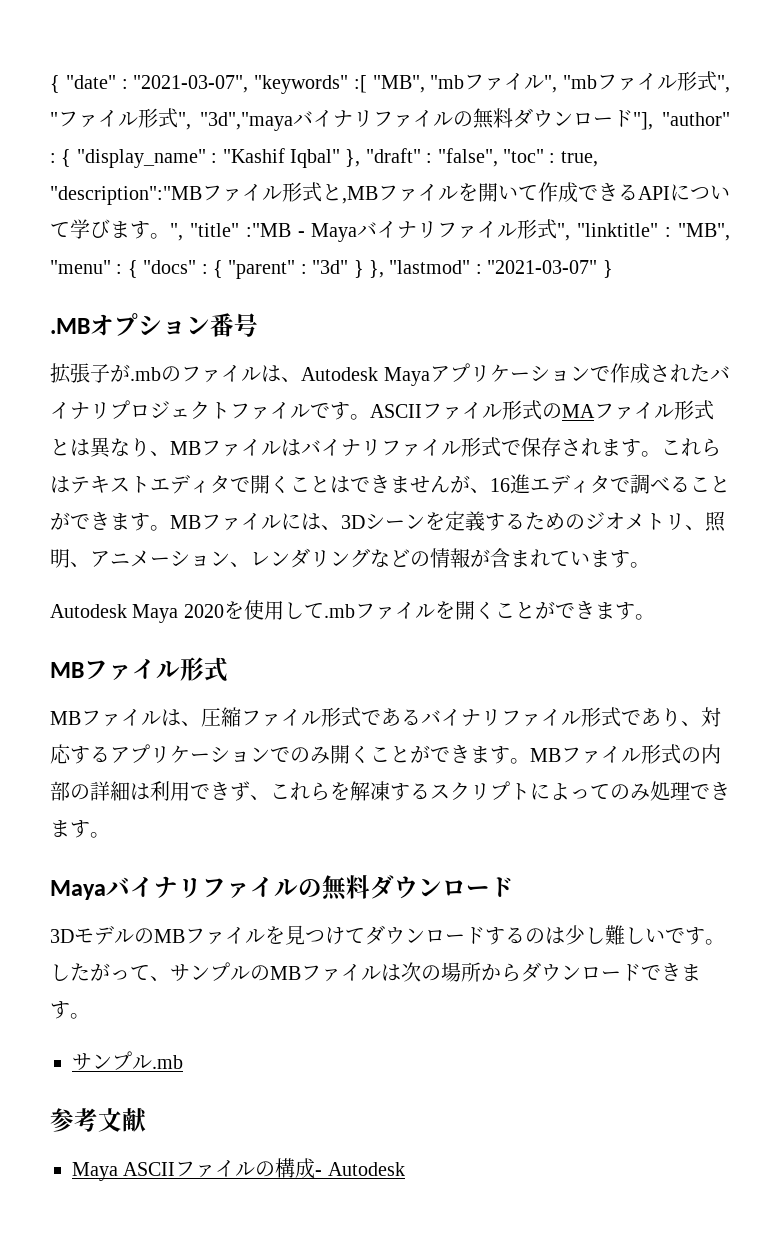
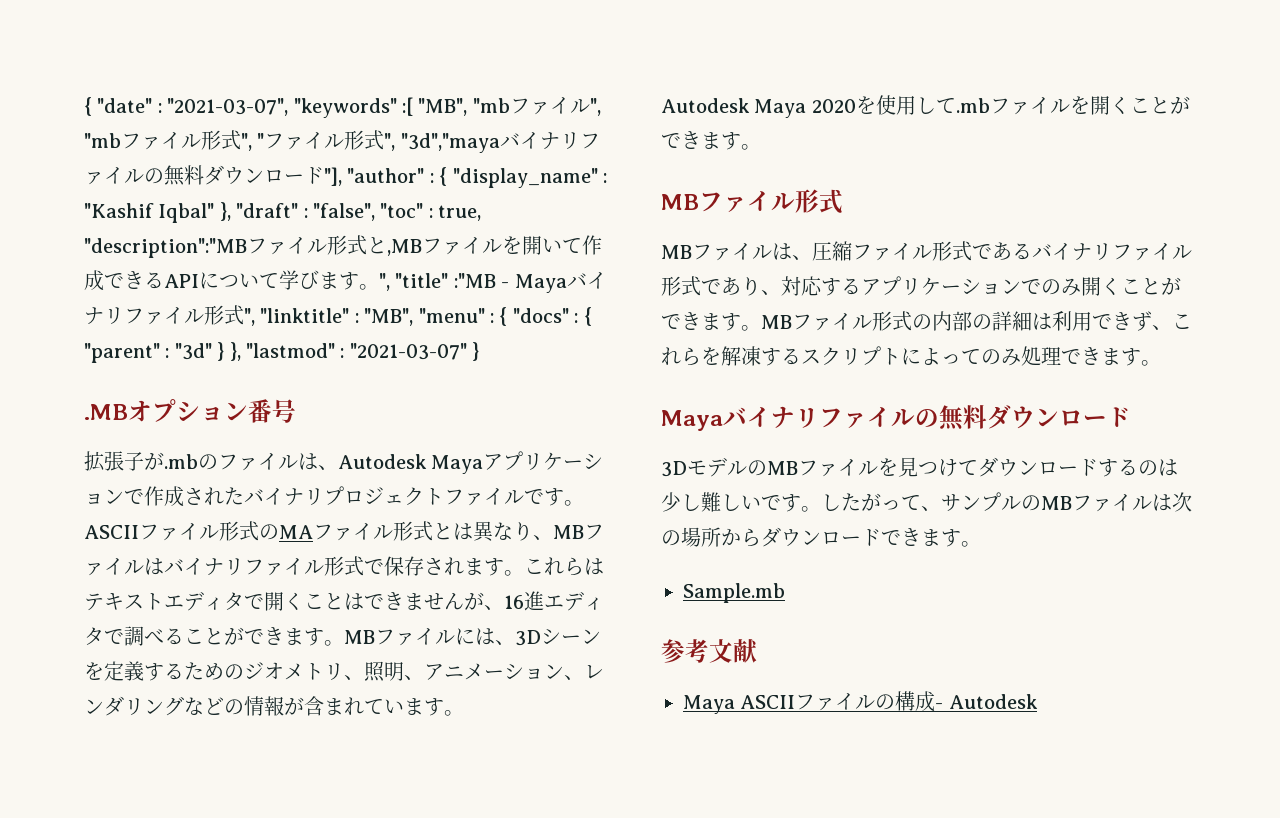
[72,1051,183,1070] サンプル.mb -> [683,583,785,603] Sample.mb

